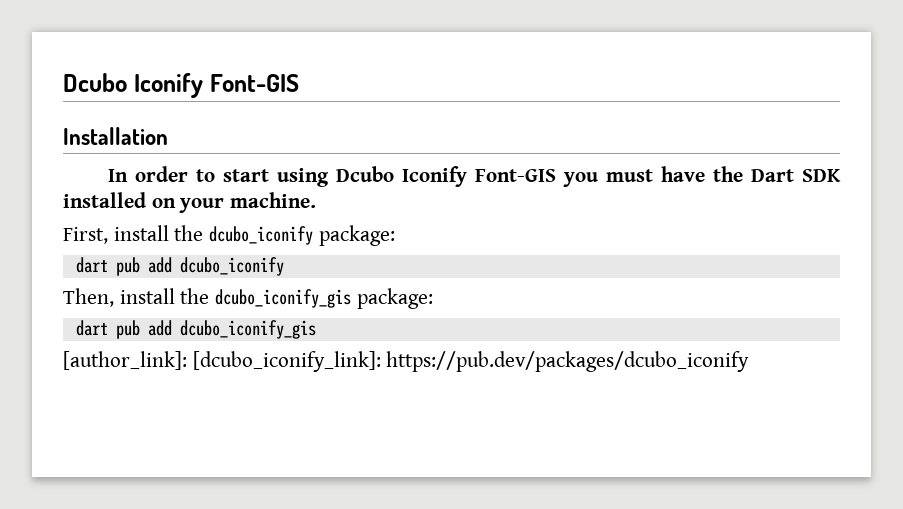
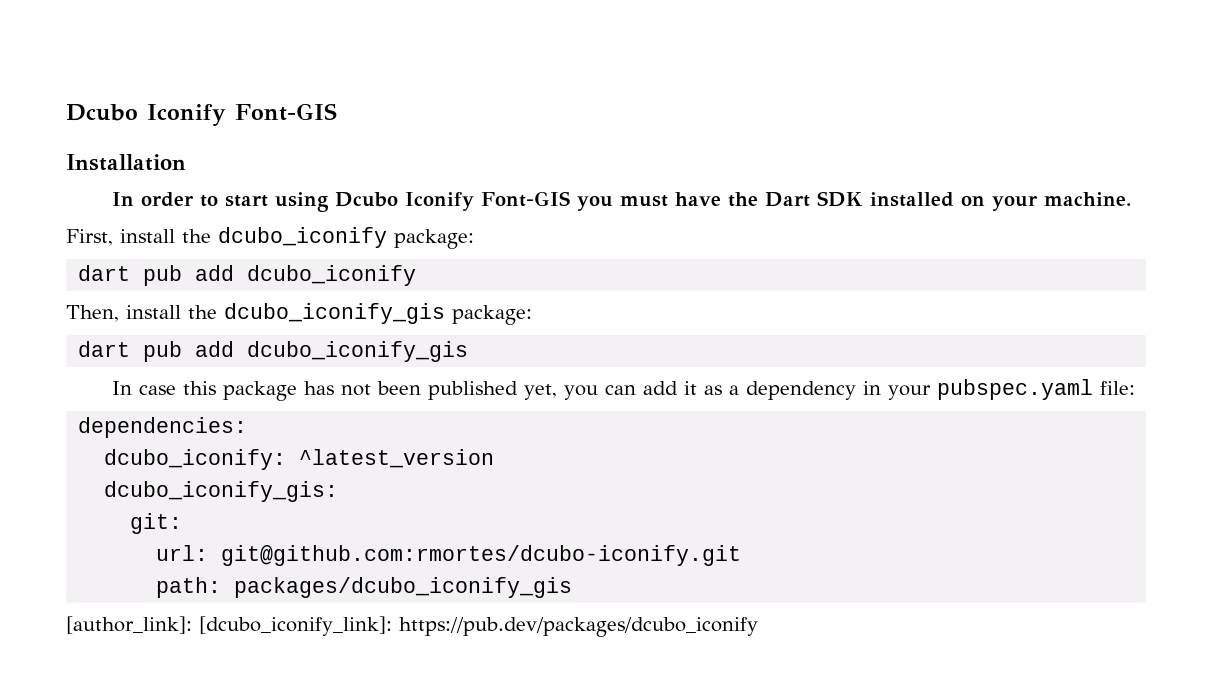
(316, 329) none -> [112,379,1136,401] [78,417,248,438] [104,449,495,470] [104,481,339,502] [130,513,183,534] [156,545,742,566] [156,577,573,598] // In case this package has not been published yet, you can add it as a dependency in your pubspec.yaml file: // dependencies: // dcubo_iconify: ^latest_version // dcubo_iconify_gis: // git: // url: git@github.com:rmortes/dcubo-iconify.git // path: packages/dcubo_iconify_gis

